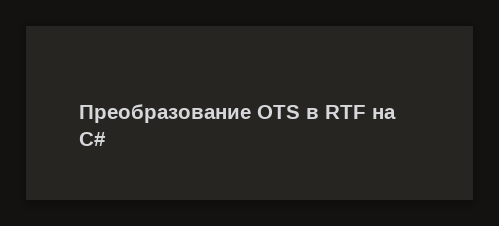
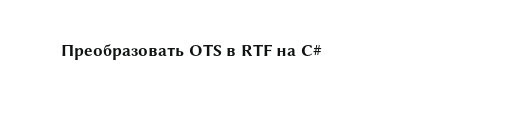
[79,104,251,123] Преобразование -> [61,44,184,60] Преобразовать

